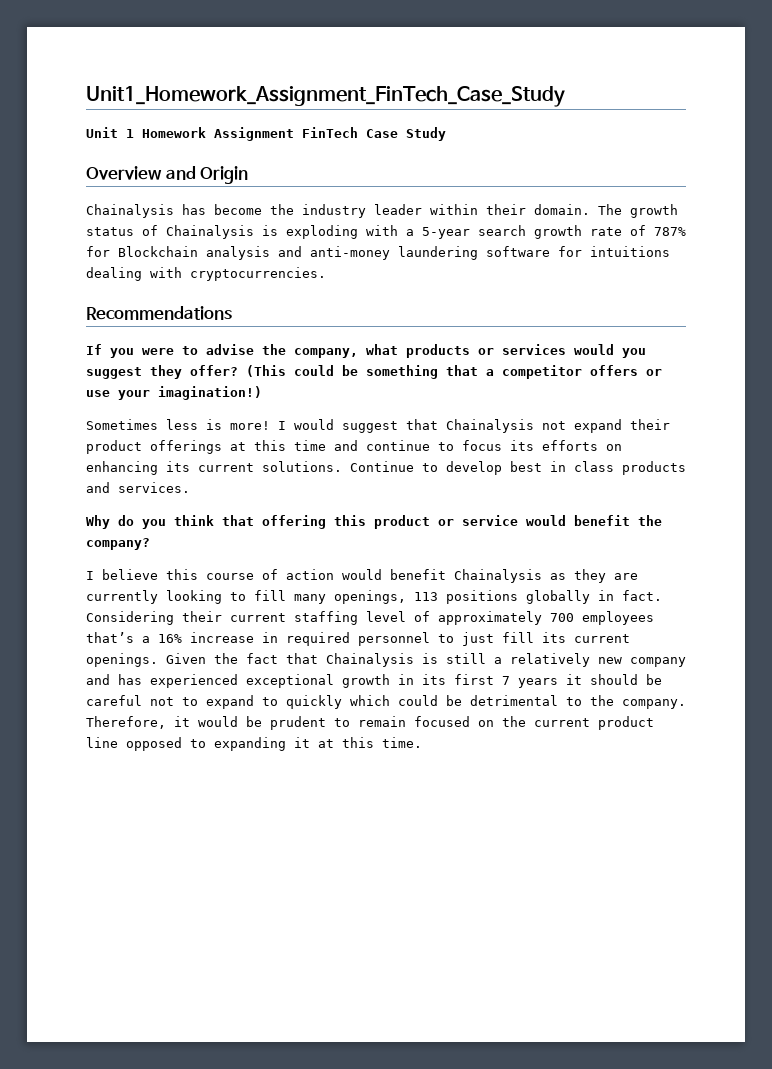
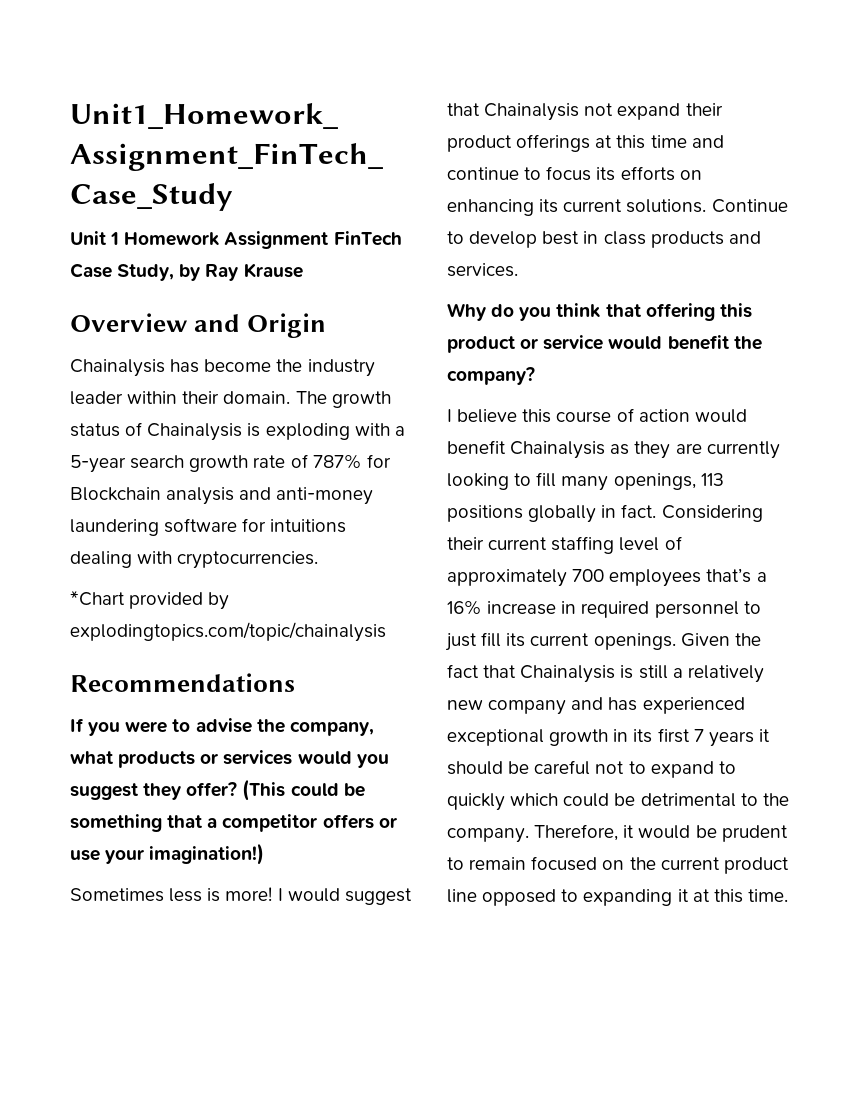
[406,127,446,141] Study -> [117,263,303,281] Study, by Ray Krause
(326, 274) none -> [70,591,230,610] [70,622,386,642] // *Chart provided by explodingtopics.com/topic/chainalysis

